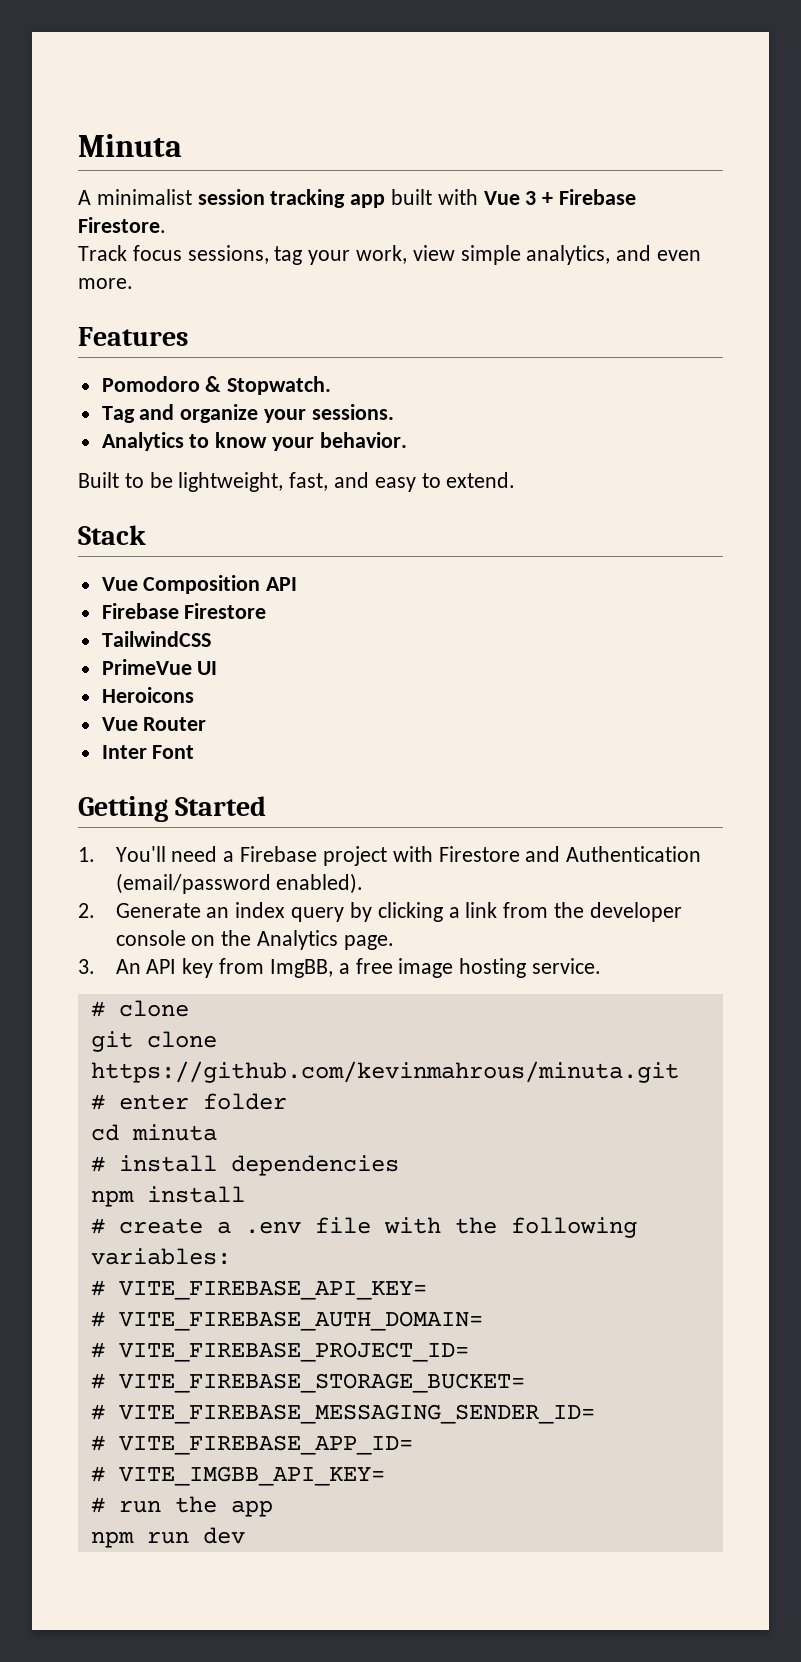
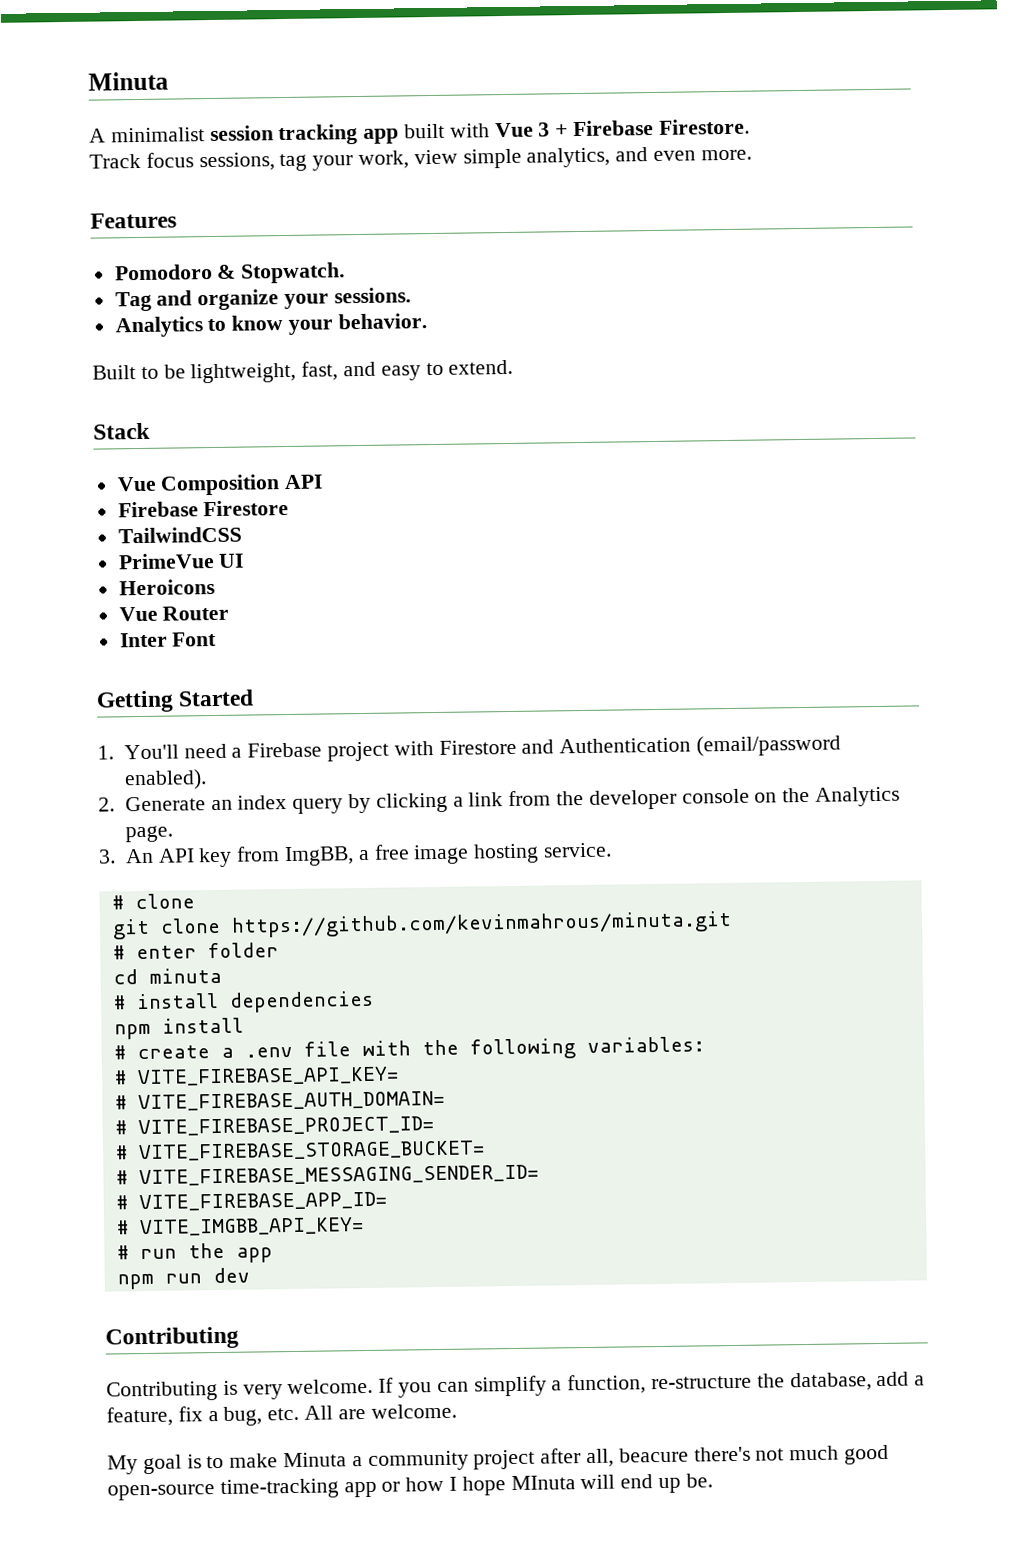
(245, 1535) none -> [105,1326,239,1350] [106,1371,926,1402] [106,1403,457,1427] [107,1444,890,1475] [107,1473,713,1501] // Contributing // Contributing is very welcome. If you can simplify a function, re-structure the database, add a feature, fix a bug, etc. All are welcome. // My goal is to make Minuta a community project after all, beacure there's not much good open-source time-tracking app or how I hope MInuta will end up be.

